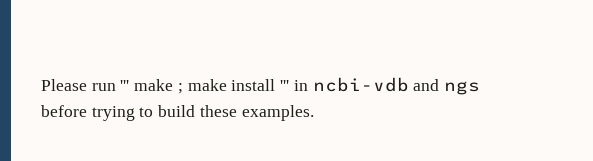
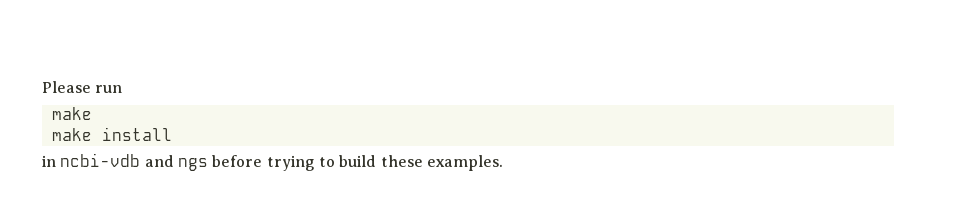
[120,79,183,94] ''' make ; -> [51,107,92,120] // make //
[280,80,290,91] ''' -> (172, 134) //

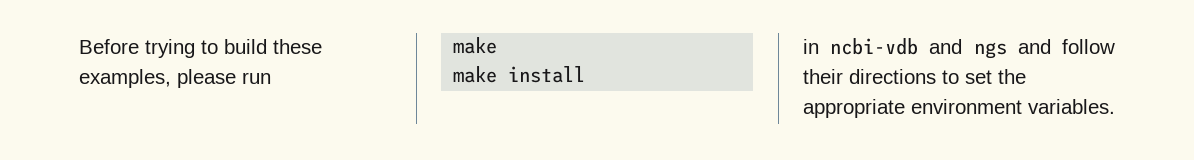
[42,81,91,93] Please -> [79,39,322,58] [79,69,236,88] Before trying to build these examples, please
[212,155,503,171] before trying to build these examples. -> [1017,39,1115,54] [803,69,1026,84] [803,99,1115,118] and follow their directions to set the appropriate environment variables.

